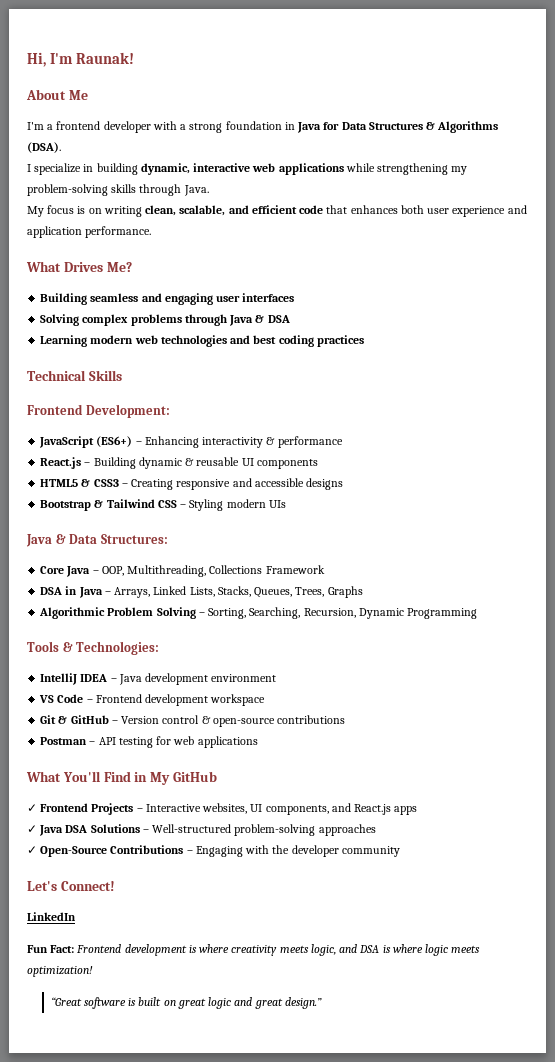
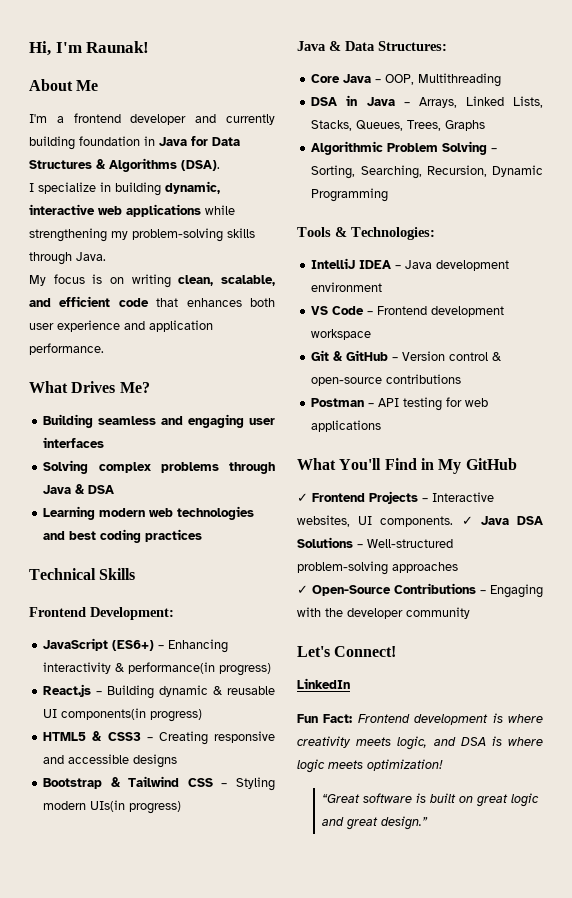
[152,121,223,133] with a strong -> [195,114,275,125] [29,136,75,150] and currently building
[277,436,343,448] performance -> [128,662,272,676] performance(in progress)
[256,459,318,469] components -> [61,708,203,722] components(in progress)
[268,500,286,508] UIs -> [90,800,182,814] UIs(in progress)
[127,565,325,577] Multithreading, Collections Framework -> [418,73,502,87] Multithreading
[265,803,418,815] components, and React.js apps // -> [380,516,454,527] components.

